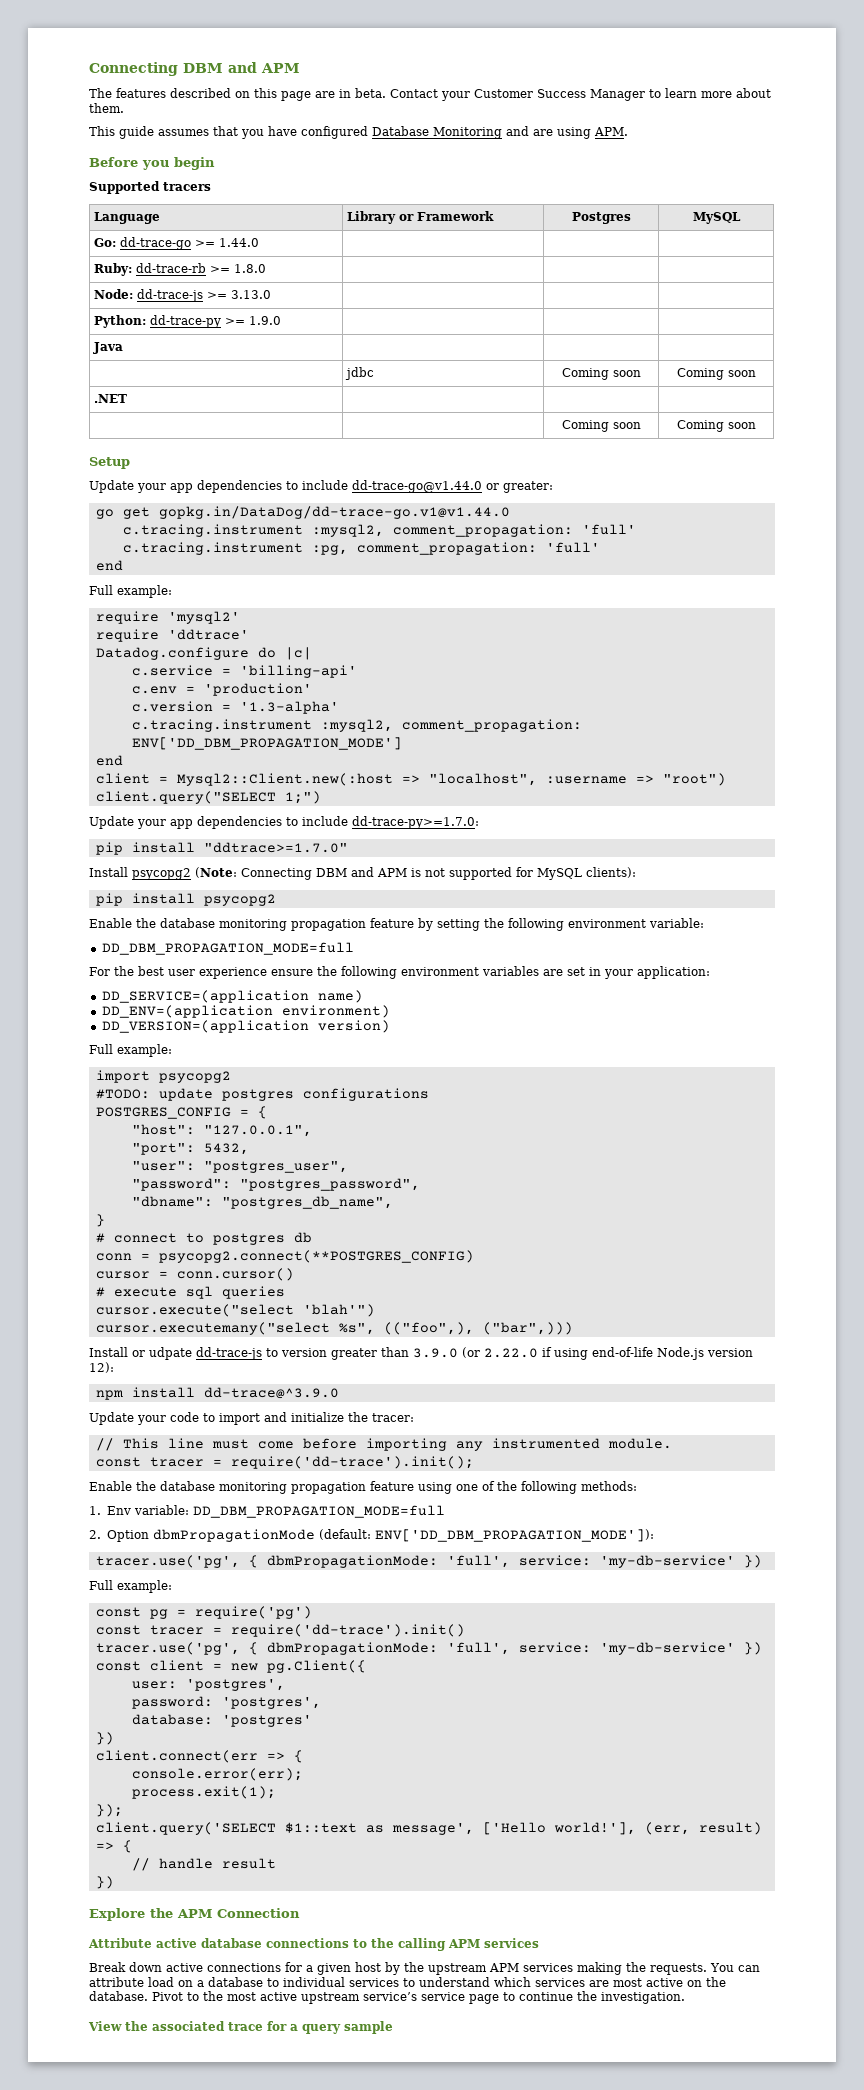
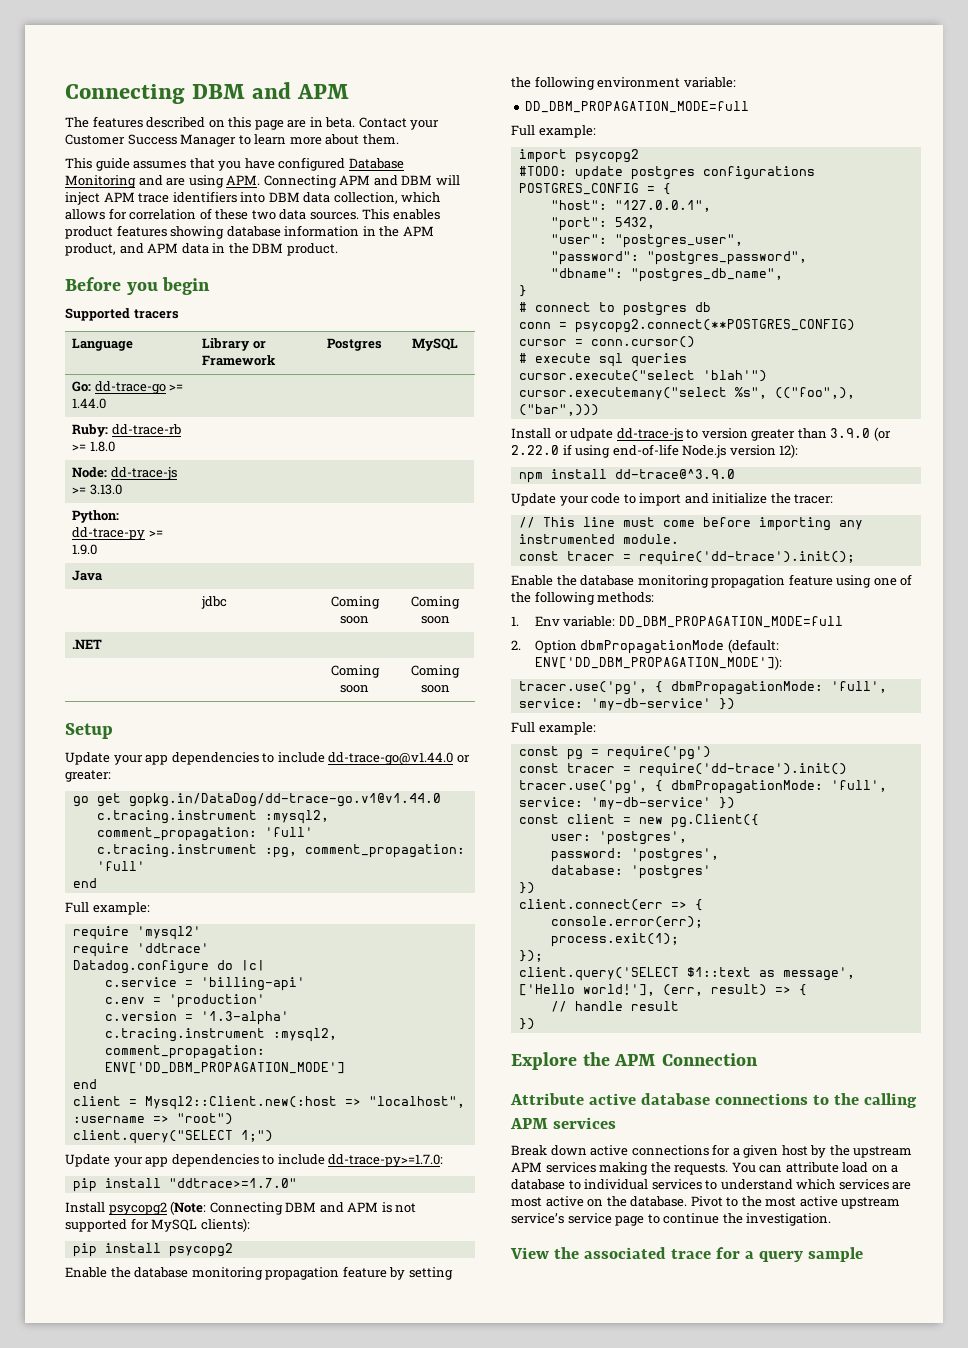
(628, 131) none -> [263,175,460,188] [65,191,441,205] [65,208,440,220] [65,225,434,239] [65,243,338,256] Connecting APM and DBM will inject APM trace identifiers into DBM data collection, which allows for correlation of these two data sources. This enables product features showing database information in the APM product, and APM data in the DBM product.
[89,966,710,979] [101,990,363,1003] [101,1005,390,1018] [101,1020,390,1033] // For the best user experience ensure the following environment variables are set in your application: // DD_SERVICE=(application name) // DD_ENV=(application environment) // DD_VERSION=(application version) -> (750, 107) none

